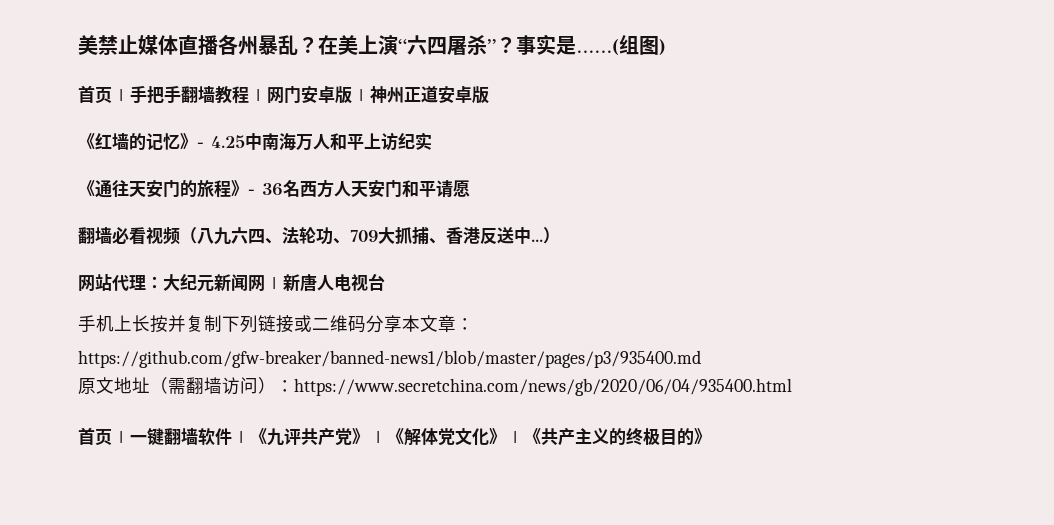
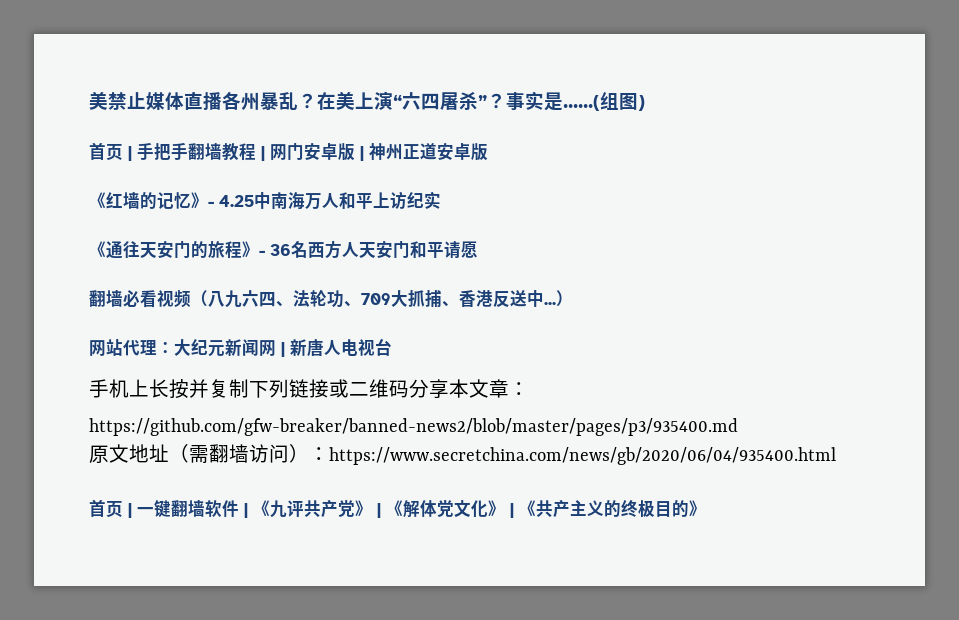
[78,350,701,368] https://github.com/gfw-breaker/banned-news1/blob/master/pages/p3/935400.md -> [89,418,738,436] https://github.com/gfw-breaker/banned-news2/blob/master/pages/p3/935400.md

